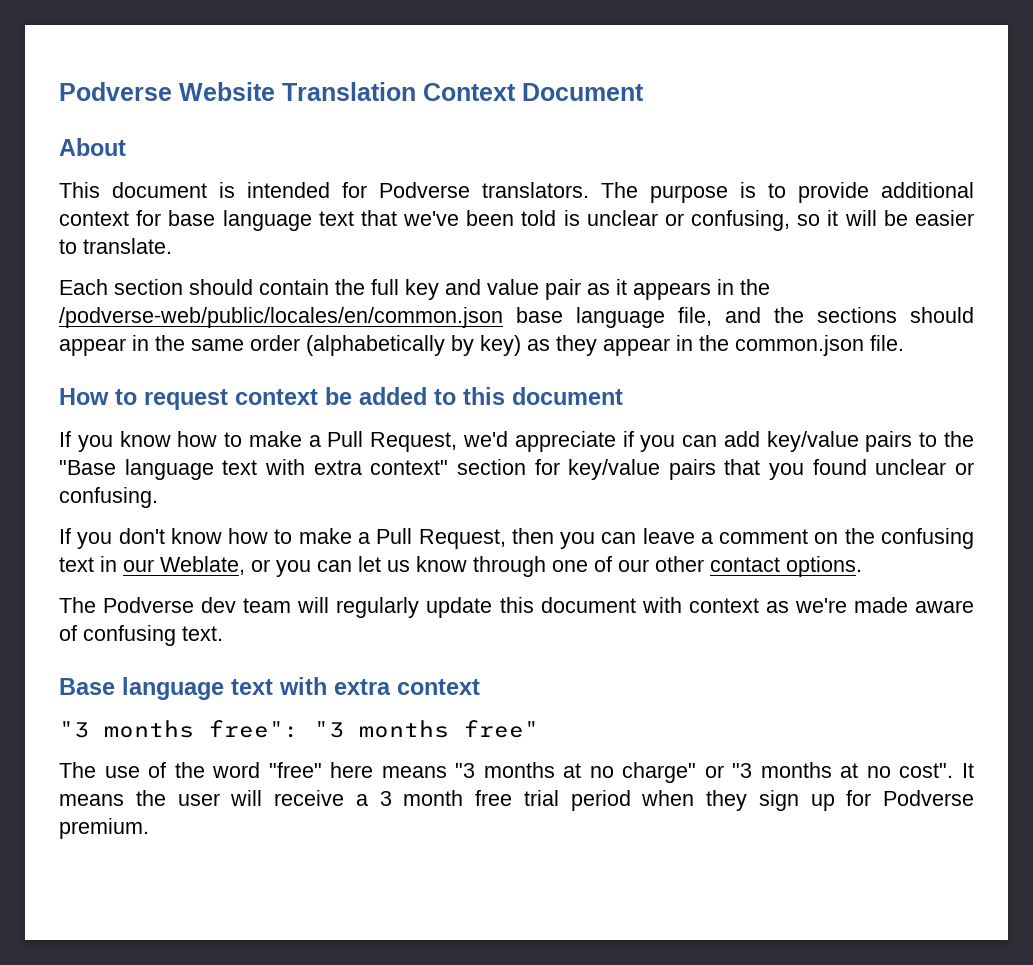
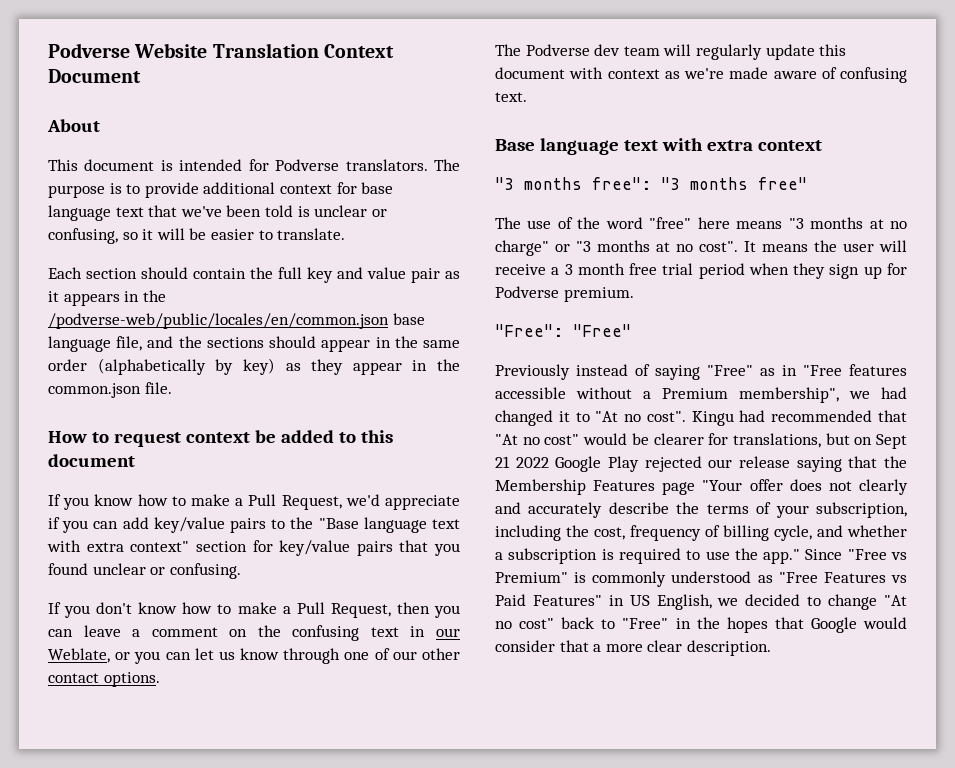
(149, 828) none -> [495,324,631,337] [495,364,907,380] [495,387,907,403] [495,410,907,426] [495,433,907,449] [495,456,907,472] [495,479,908,495] [495,502,907,518] [495,525,907,541] [495,548,907,564] [495,571,908,587] [495,594,907,610] [495,617,907,633] [495,640,771,656] // "Free": "Free" // Previously instead of saying "Free" as in "Free features accessible without a Premium membership", we had changed it to "At no cost". Kingu had recommended that "At no cost" would be clearer for translations, but on Sept 21 2022 Google Play rejected our release saying that the Membership Features page "Your offer does not clearly and accurately describe the terms of your subscription, including the cost, frequency of billing cycle, and whether a subscription is required to use the app." Since "Free vs Premium" is commonly understood as "Free Features vs Paid Features" in US English, we decided to change "At no cost" back to "Free" in the hopes that Google would consider that a more clear description.

